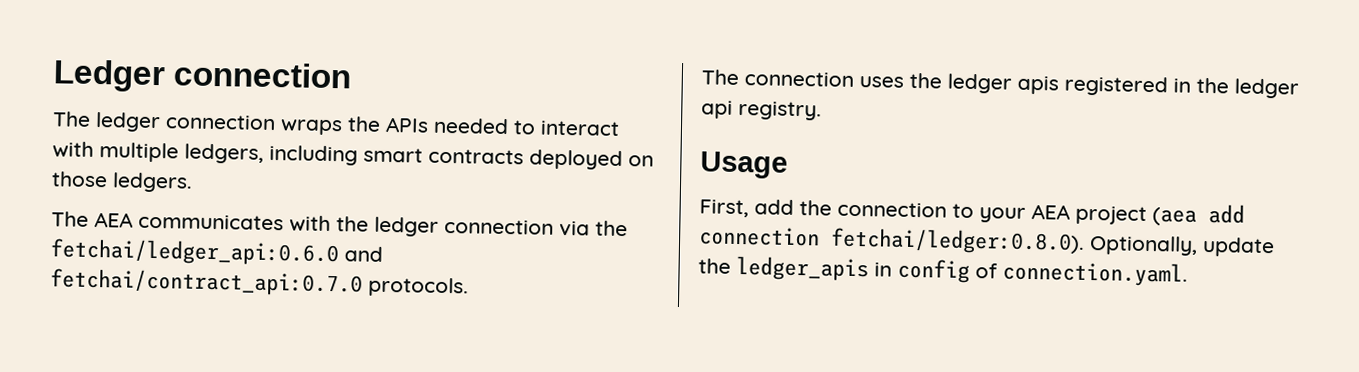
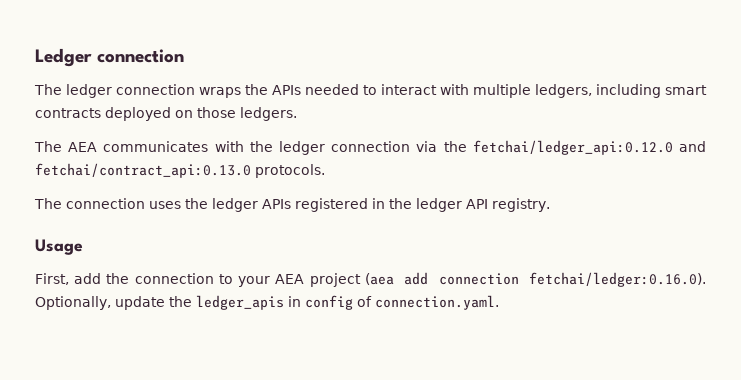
[50,238,383,267] [50,268,363,297] fetchai/ledger_api:0.6.0 and fetchai/contract_api:0.7.0 -> [472,140,706,155] [35,163,251,178] fetchai/ledger_api:0.12.0 and fetchai/contract_api:0.13.0
[1017,75,1059,95] apis -> [262,199,291,209] APIs
[701,100,733,119] api -> [466,199,488,209] API
[830,227,1085,255] fetchai/ledger:0.8.0). -> [528,272,706,287] fetchai/ledger:0.16.0).

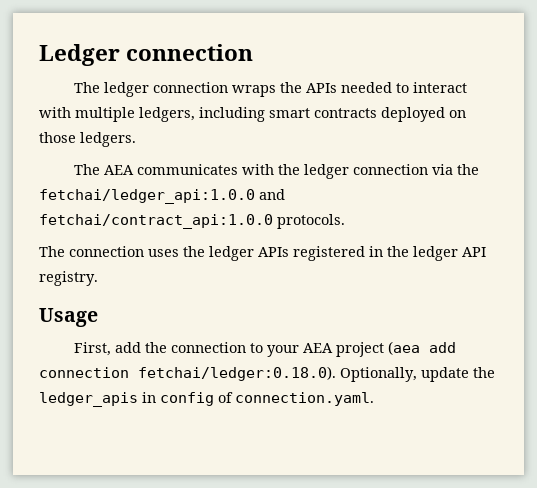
[472,140,706,155] [35,163,251,178] fetchai/ledger_api:0.12.0 and fetchai/contract_api:0.13.0 -> [39,189,285,204] [39,214,273,229] fetchai/ledger_api:1.0.0 and fetchai/contract_api:1.0.0
[528,272,706,287] fetchai/ledger:0.16.0). -> [138,366,336,381] fetchai/ledger:0.18.0).

